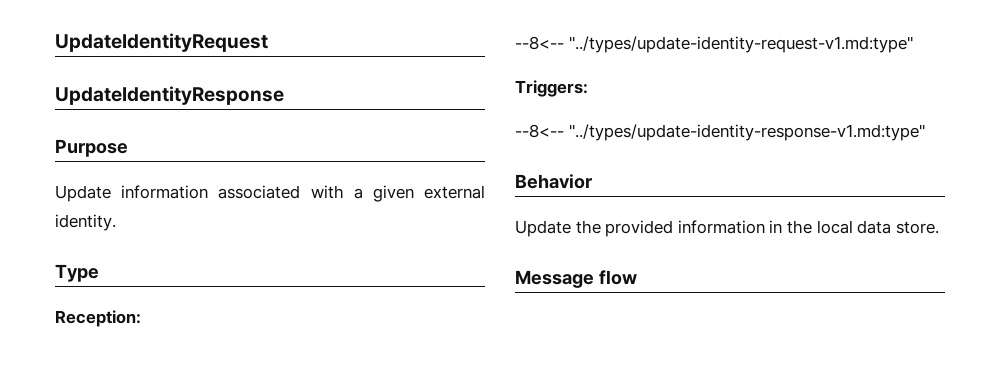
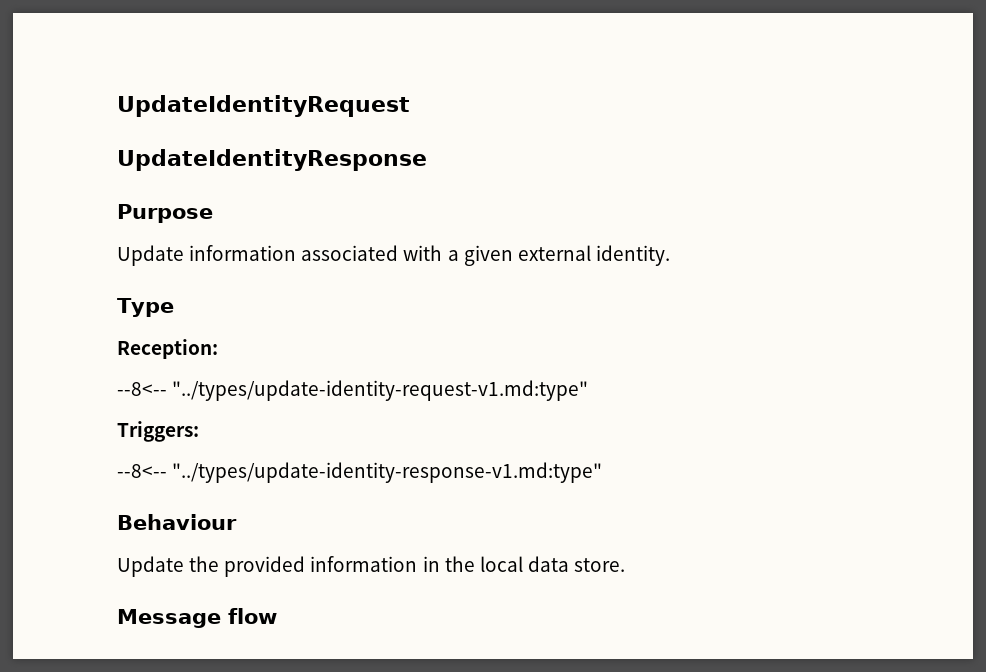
[515,174,592,189] Behavior -> [117,514,237,530] Behaviour

